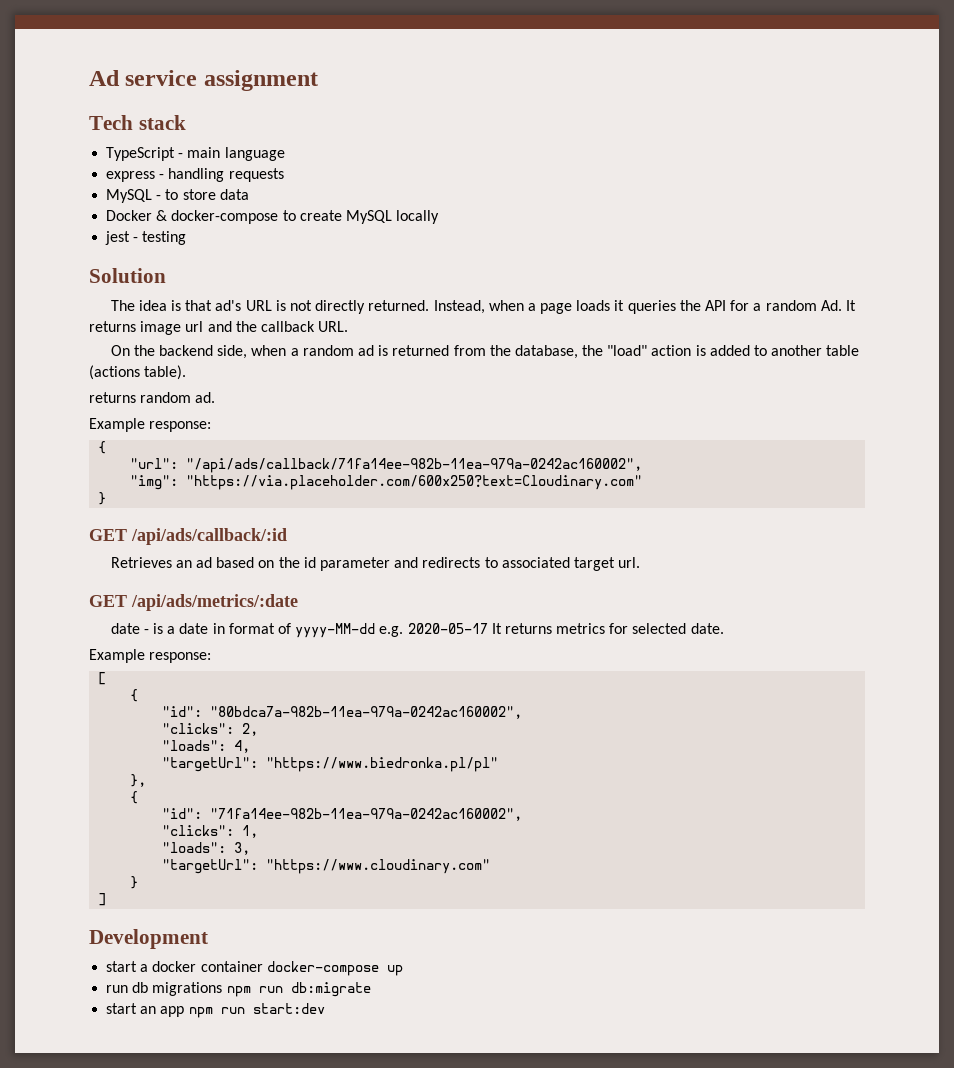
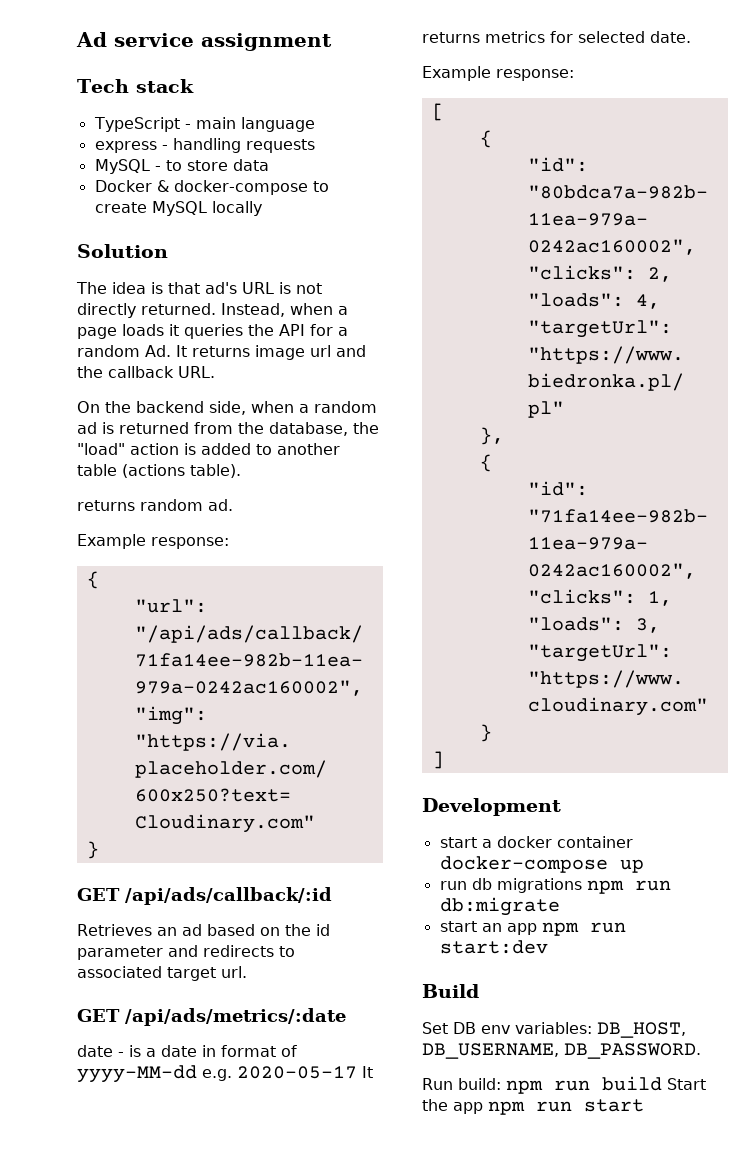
[105,231,187,245] // jest - testing -> (262, 208) none
(325, 1008) none -> [422,984,479,998] [422,1022,686,1038] [422,1043,701,1059] [422,1076,706,1094] [422,1099,644,1115] // Build // Set DB env variables: DB_HOST, DB_USERNAME, DB_PASSWORD. // Run build: npm run build Start the app npm run start

